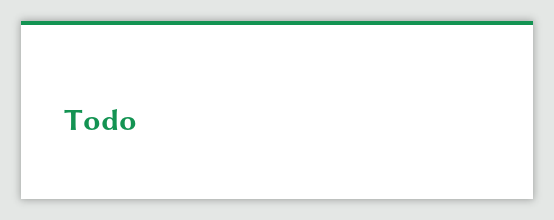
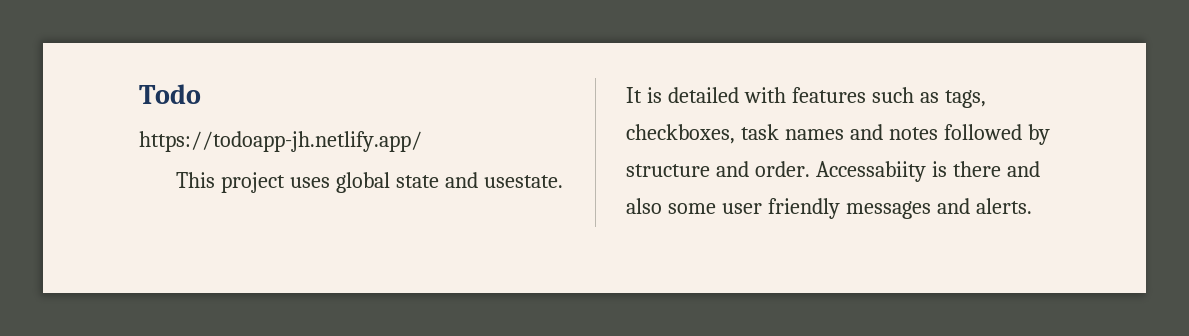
(137, 119) none -> [139,131,422,152] [176,172,563,193] [626,87,986,108] [626,124,1050,145] [626,161,1040,182] [626,198,1032,219] // https://todoapp-jh.netlify.app/ // This project uses global state and usestate. It is detailed with features such as tags, checkboxes, task names and notes followed by structure and order. Accessabiity is there and also some user friendly messages and alerts.

